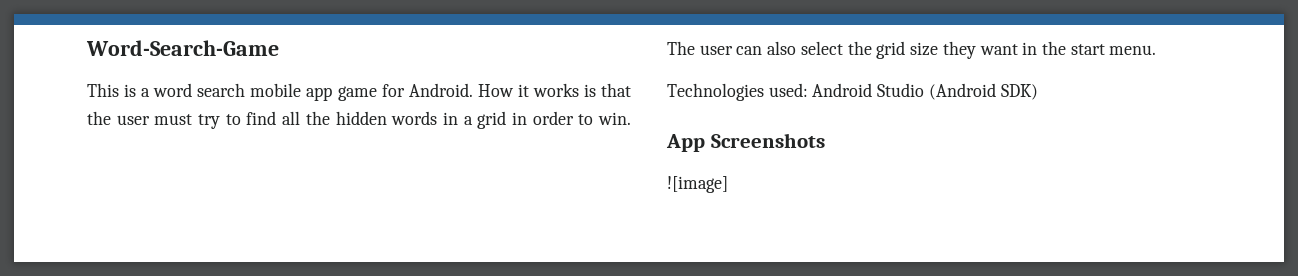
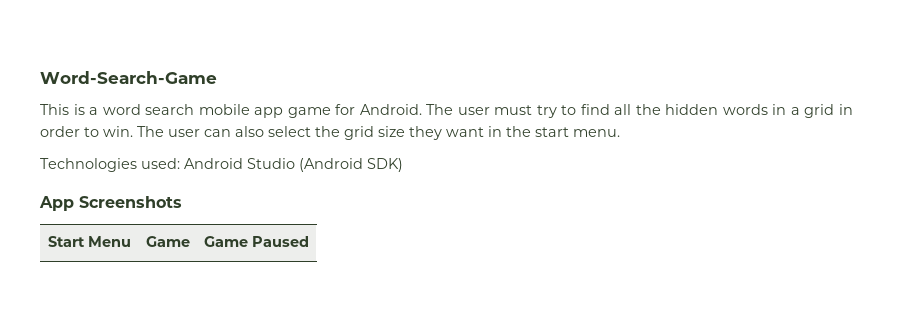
[477,83,631,97] [87,111,111,125] How it works is that the -> [426,104,454,115] The
[667,176,728,193] // ![image] -> [48,236,131,247] [145,236,190,247] [204,236,309,247] // Start Menu | Game | Game Paused

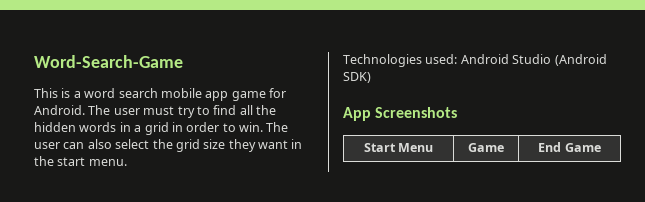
[204,236,309,247] Game Paused -> [538,142,601,152] End Game

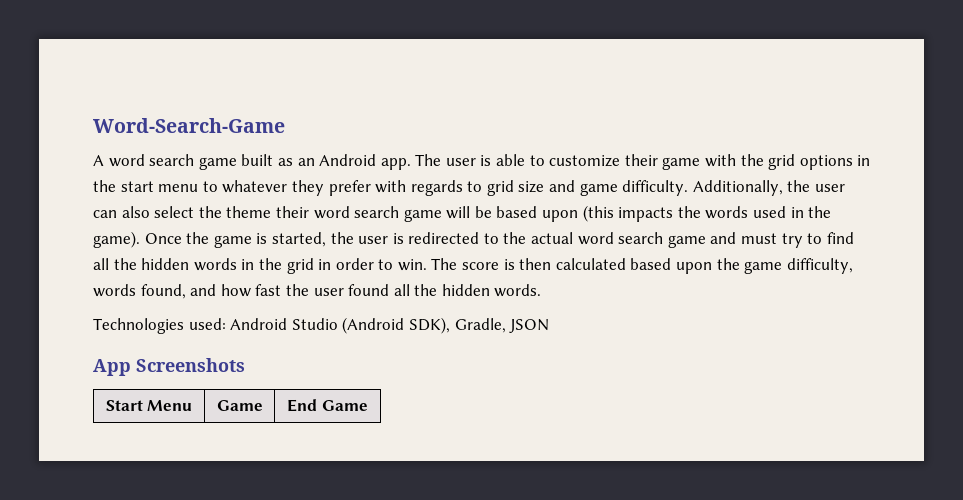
[34,88,286,101] [34,105,140,115] This is a word search mobile app game for Android. The user -> [93,154,871,170] [93,180,846,196] [93,205,832,222] [93,231,737,248] A word search game built as an Android app. The user is able to customize their game with the grid options in the start menu to whatever they prefer with regards to grid size and game difficulty. Additionally, the user can also select the theme their word search game will be based upon (this impacts the words used in the game). Once the game is started, the user is redirected to the actual word search game and
[134,125,142,132] a -> [258,258,282,270] the
[34,139,303,152] [34,156,127,166] user can also select the grid size they want in the start menu. -> [462,258,853,274] [93,284,542,299] score is then calculated based upon the game difficulty, words found, and how fast the user found all the hidden words.
[343,72,371,83] SDK) -> [408,317,550,334] SDK), Gradle, JSON

